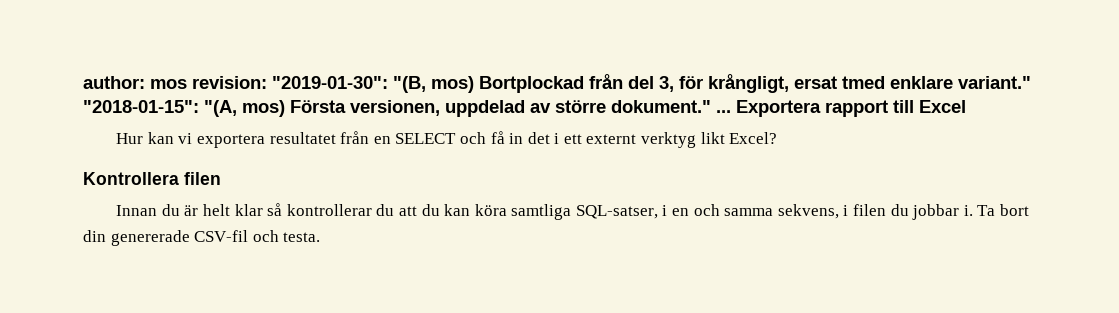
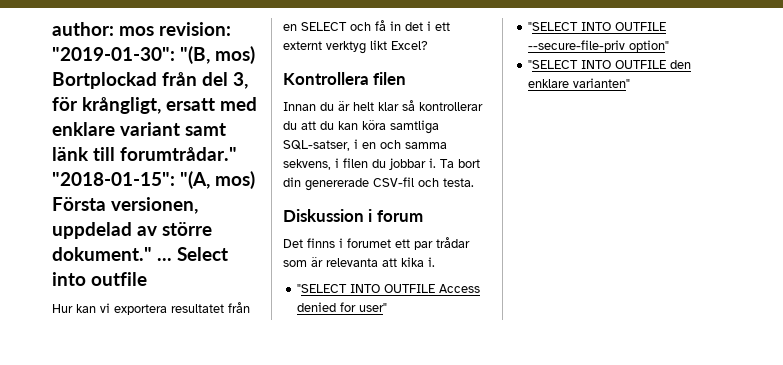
[794,76,1031,89] ersat tmed enklare variant." -> [166,97,258,111] [52,122,227,136] [52,147,238,161] ersatt med enklare variant samt länk till forumtrådar."
[736,100,966,117] Exportera rapport till Excel -> [177,247,229,261] [52,272,148,286] Select into outfile
(321, 237) none -> [283,209,423,222] [283,237,470,250] [283,257,435,267] [297,284,481,293] [297,302,388,312] [528,22,667,31] [528,40,670,52] [528,60,692,69] [528,78,631,88] // Diskussion i forum // Det finns i forumet ett par trådar som är relevanta att kika i. // "SELECT INTO OUTFILE Access denied for user" // "SELECT INTO OUTFILE --secure-file-priv option" // "SELECT INTO OUTFILE den enklare varianten"

